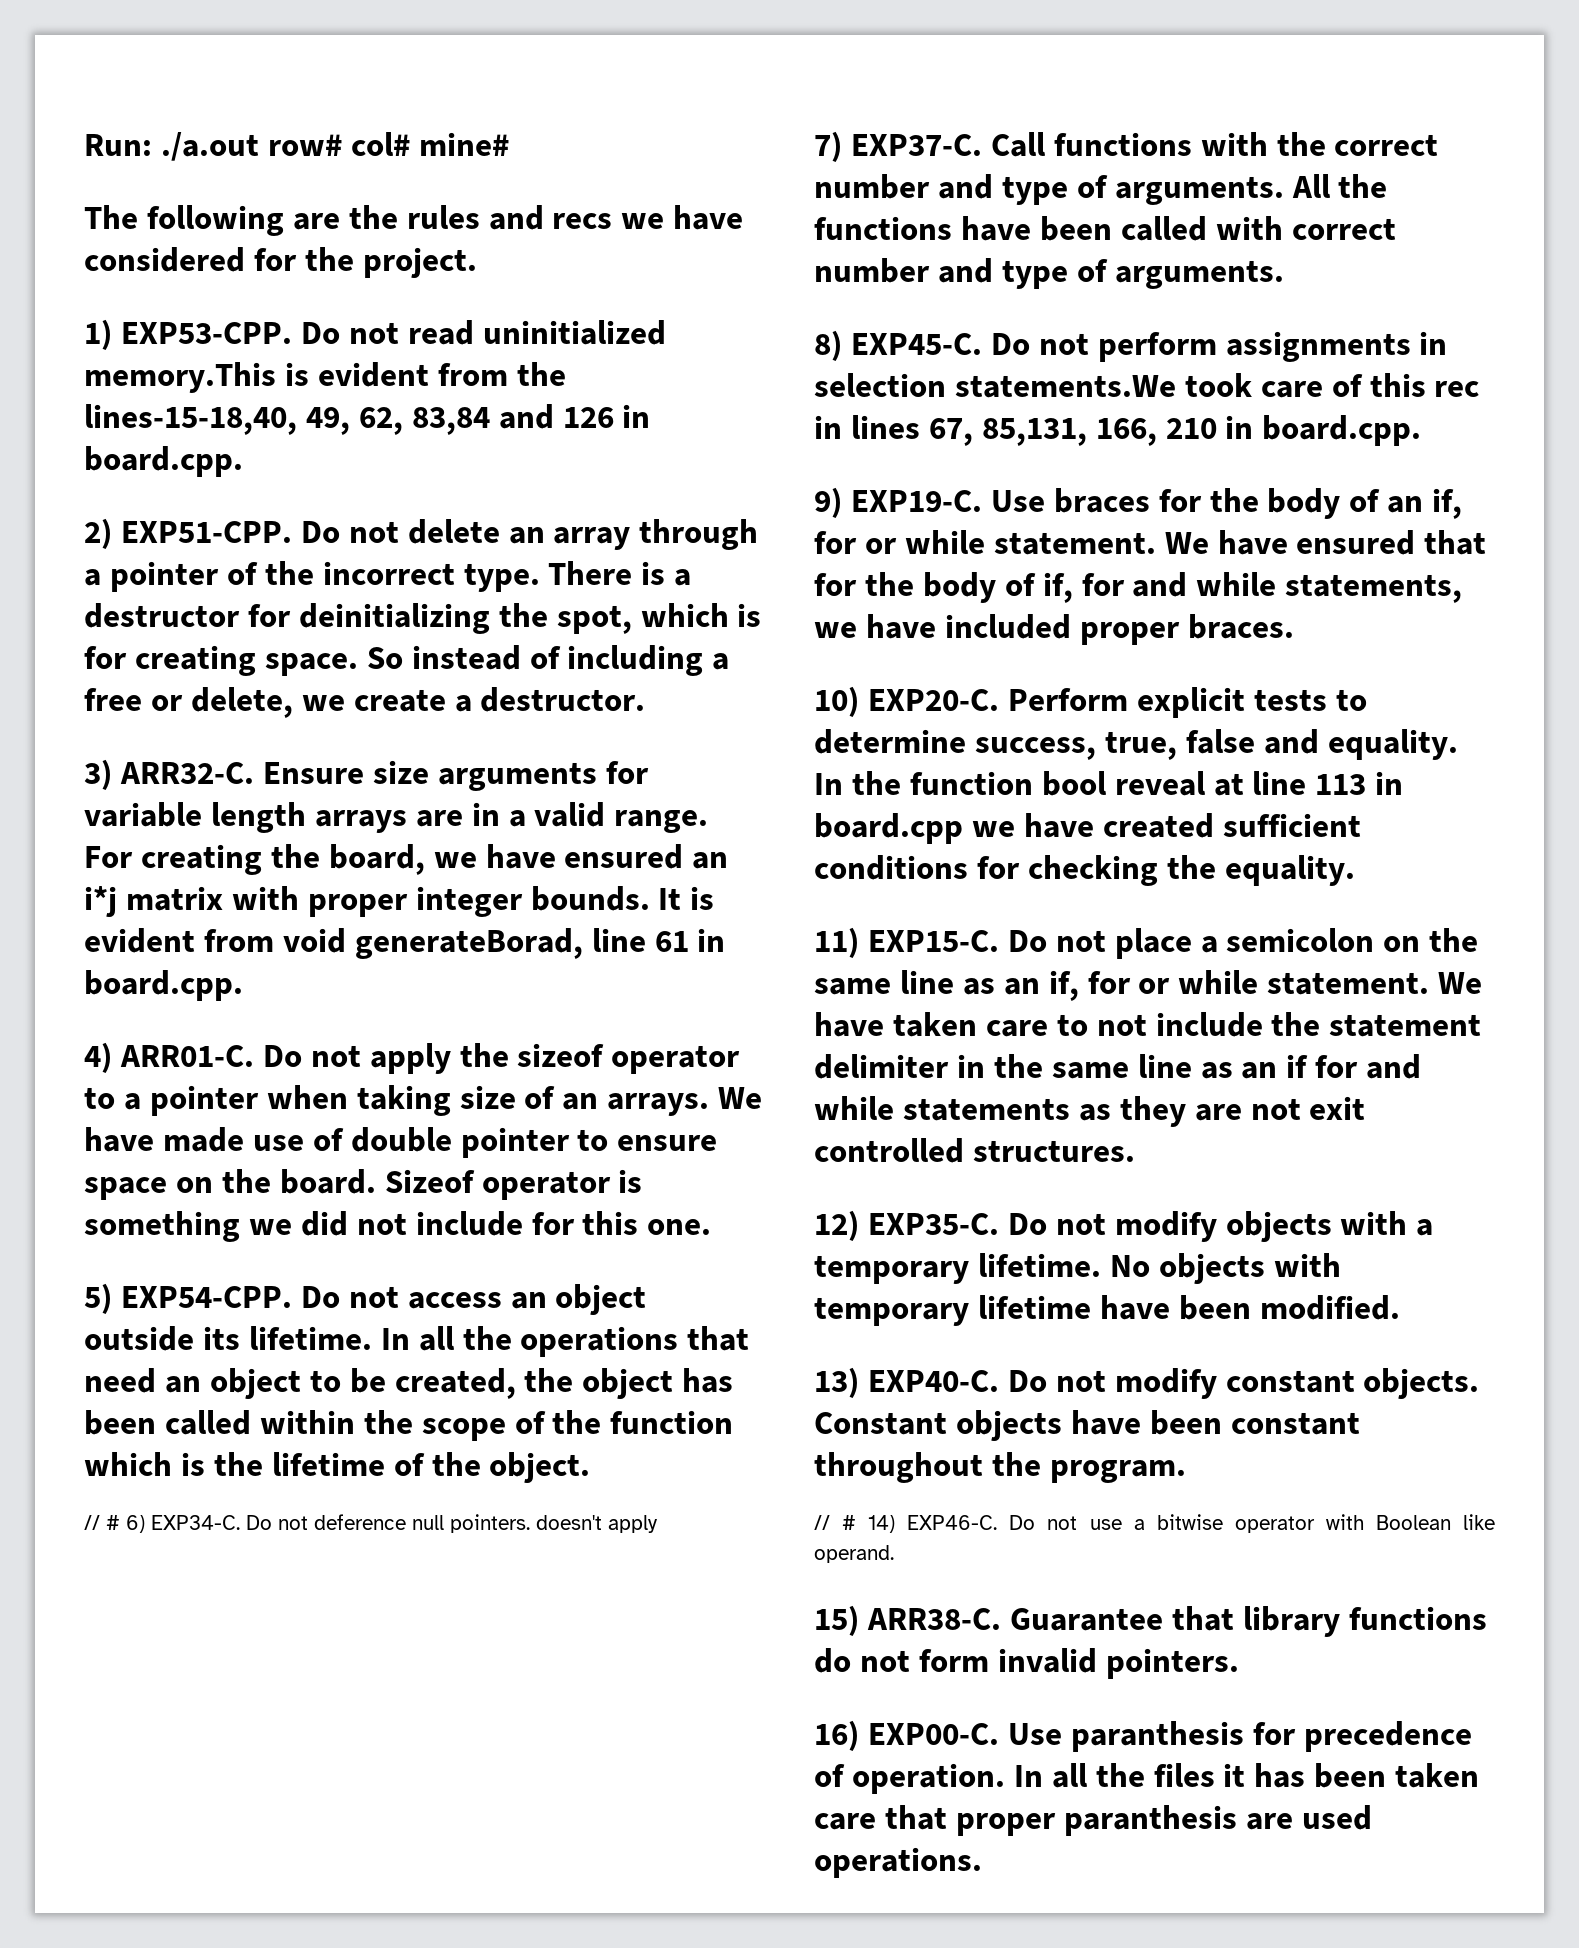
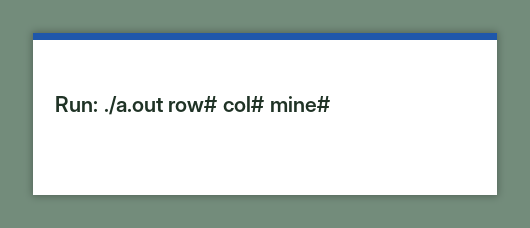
[84,205,744,236] [84,247,477,278] [84,319,666,350] [84,362,566,393] [84,404,651,435] [84,446,243,477] [84,518,759,550] [84,561,692,592] [84,603,762,634] [84,645,730,676] [84,687,646,718] [84,759,649,791] [84,802,709,833] [84,844,729,875] [84,886,715,917] [84,928,726,959] [84,970,243,1001] [84,1042,741,1074] [84,1085,763,1116] [84,1127,718,1158] [84,1169,643,1200] [84,1211,712,1242] [84,1283,647,1315] [84,1326,750,1357] [84,1368,734,1399] [84,1410,734,1441] [84,1452,591,1483] [84,1514,658,1533] [814,131,1439,162] [814,174,1388,205] [814,216,1396,241] [814,258,1284,289] [814,330,1448,362] [814,373,1480,398] [814,415,1422,446] [814,487,1463,519] [814,530,1487,555] [814,572,1463,603] [814,614,1294,645] [814,686,1367,718] [814,729,1458,760] [814,771,1404,796] [814,813,1361,844] [814,855,1355,886] [814,927,1479,959] [814,970,1483,1001] [814,1012,1482,1037] [814,1054,1422,1079] [814,1096,1366,1127] [814,1138,1135,1163] [814,1210,1434,1242] [814,1253,1341,1284] [814,1295,1400,1326] [814,1367,1480,1399] [814,1410,1360,1441] [814,1452,1186,1483] [814,1514,1495,1533] [814,1545,894,1563] [814,1605,1487,1637] [814,1648,1239,1679] [814,1720,1472,1752] [814,1763,1480,1794] [814,1805,1372,1836] [814,1847,982,1878] // The following are the rules and recs we have considered for the project. // 1) EXP53-CPP. Do not read uninitialized memory.This is evident from the lines-15-18,40, 49, 62, 83,84 and 126 in board.cpp. // 2) EXP51-CPP. Do not delete an array through a pointer of the incorrect type. There is a destructor for deinitializing the spot, which is for creating space. So instead of including a free or delete, we create a destructor. // 3) ARR32-C. Ensure size arguments for variable length arrays are in a valid range. For creating the board, we have ensured an i*j matrix with proper integer bounds. It is evident from void generateBorad, line 61 in board.cpp. // 4) ARR01-C. Do not apply the sizeof operator to a pointer when taking size of an arrays. We have made use of double pointer to ensure space on the board. Sizeof operator is something we did not include for this one. // 5) EXP54-CPP. Do not access an object outside its lifetime. In all the operations that need an object to be created, the object has been called within the scope of the function which is the lifetime of the object. // // # 6) EXP34-C. Do not deference null pointers. doesn't apply // 7) EXP37-C. Call functions with the correct number and type of arguments. All the functions have been called with correct number and type of arguments. // 8) EXP45-C. Do not perform assignments in selection statements.We took care of this rec in lines 67, 85,131, 166, 210 in board.cpp. // 9) EXP19-C. Use braces for the body of an if, for or while statement. We have ensured that for the body of if, for and while statements, we have included proper braces. // 10) EXP20-C. Perform explicit tests to determine success, true, false and equality. In the function bool reveal at line 113 in board.cpp we have created sufficient conditions for checking the equality. // 11) EXP15-C. Do not place a semicolon on the same line as an if, for or while statement. We have taken care to not include the statement delimiter in the same line as an if for and while statements as they are not exit controlled structures. // 12) EXP35-C. Do not modify objects with a temporary lifetime. No objects with temporary lifetime have been modified. // 13) EXP40-C. Do not modify constant objects. Constant objects have been constant throughout the program. // // # 14) EXP46-C. Do not use a bitwise operator with Boolean like operand. // 15) ARR38-C. Guarantee that library functions do not form invalid pointers. // 16) EXP00-C. Use paranthesis for precedence of operation. In all the files it has been taken care that proper paranthesis are used operations. -> (330, 104) none

